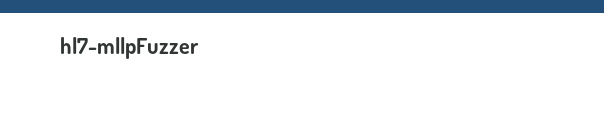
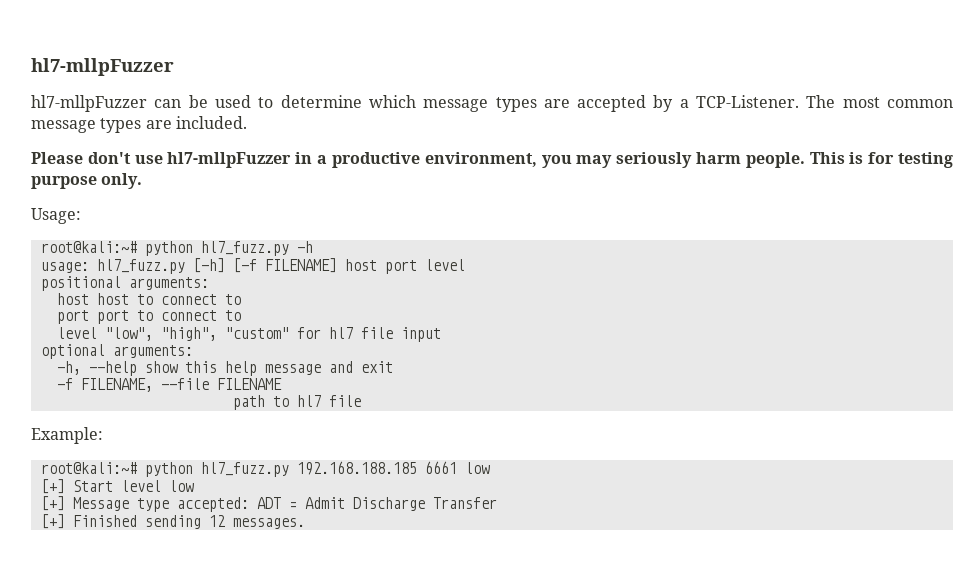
[60,37,199,59] hl7-mllpFuzzer -> [31,58,174,76] [31,95,953,112] [31,116,247,133] [31,152,953,168] [31,173,143,189] [31,208,81,224] [40,241,313,256] [40,258,465,274] [40,276,209,291] [56,293,241,305] [56,310,241,324] [56,327,441,342] [40,344,193,359] [56,361,393,376] [56,378,282,392] [232,395,361,410] [31,427,103,444] [40,461,490,477] [40,479,194,494] [40,496,497,512] [40,514,305,529] hl7-mllpFuzzer // hl7-mllpFuzzer can be used to determine which message types are accepted by a TCP-Listener. The most common message types are included. // Please don't use hl7-mllpFuzzer in a productive environment, you may seriously harm people. This is for testing purpose only. // Usage: // root@kali:~# python hl7_fuzz.py -h // usage: hl7_fuzz.py [-h] [-f FILENAME] host port level // positional arguments: // host host to connect to // port port to connect to // level "low", "high", "custom" for hl7 file input // optional arguments: // -h, --help show this help message and exit // -f FILENAME, --file FILENAME // path to hl7 file // Example: // root@kali:~# python hl7_fuzz.py 192.168.188.185 6661 low // [+] Start level low // [+] Message type accepted: ADT = Admit Discharge Transfer // [+] Finished sending 12 messages.

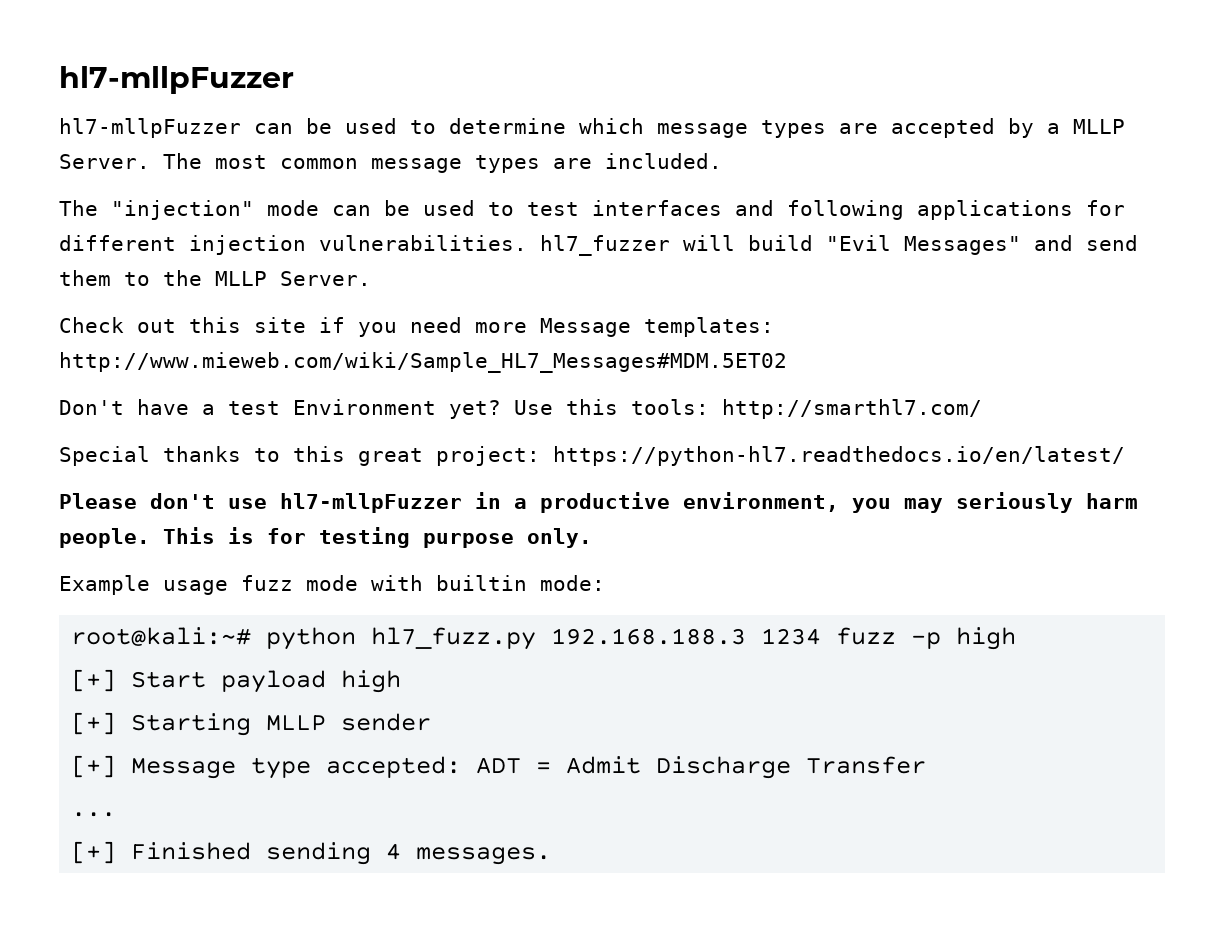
[696,95,800,108] TCP-Listener. -> [1073,119,1125,134] [59,154,150,169] MLLP Server.
(247, 122) none -> [59,200,1125,220] [59,235,1138,256] [59,270,371,286] [59,317,774,337] [59,352,787,373] [59,399,982,419] [59,446,1125,466] // The "injection" mode can be used to test interfaces and following applications for different injection vulnerabilities. hl7_fuzzer will build "Evil Messages" and send them to the MLLP Server. // Check out this site if you need more Message templates: http://www.mieweb.com/wiki/Sample_HL7_Messages#MDM.5ET02 // Don't have a test Environment yet? Use this tools: http://smarthl7.com/ // Special thanks to this great project: https://python-hl7.readthedocs.io/en/latest/
[31,208,81,224] [40,241,313,256] [40,258,465,274] [40,276,209,291] [56,293,241,305] [56,310,241,324] [56,327,441,342] [40,344,193,359] [56,361,393,376] [56,378,282,392] [232,395,361,410] [31,427,103,444] [40,461,490,477] [40,479,194,494] Usage: // root@kali:~# python hl7_fuzz.py -h // usage: hl7_fuzz.py [-h] [-f FILENAME] host port level // positional arguments: // host host to connect to // port port to connect to // level "low", "high", "custom" for hl7 file input // optional arguments: // -h, --help show this help message and exit // -f FILENAME, --file FILENAME // path to hl7 file // Example: // root@kali:~# python hl7_fuzz.py 192.168.188.185 6661 low // [+] Start level low -> [59,575,605,595] [71,627,1017,650] [71,669,402,693] [71,712,432,736] Example usage fuzz mode with builtin mode: // root@kali:~# python hl7_fuzz.py 192.168.188.3 1234 fuzz -p high // [+] Start payload high // [+] Starting MLLP sender
(497, 503) none -> [71,812,117,817] // ...
[208,515,225,527] 12 -> [386,843,402,860] 4

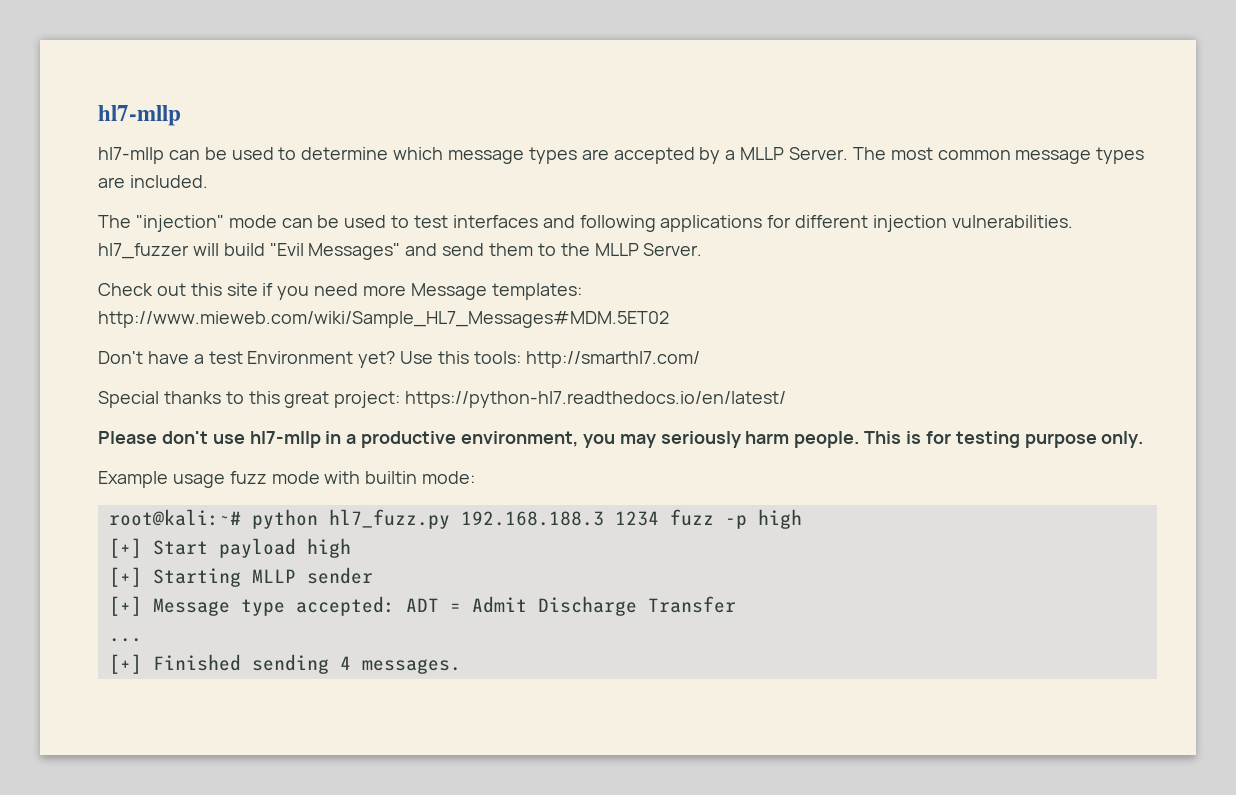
[59,66,294,94] [59,118,241,138] hl7-mllpFuzzer // hl7-mllpFuzzer -> [98,105,181,126] [98,147,164,164] hl7-mllp // hl7-mllp
[280,493,462,513] hl7-mllpFuzzer -> [249,431,321,448] hl7-mllp

